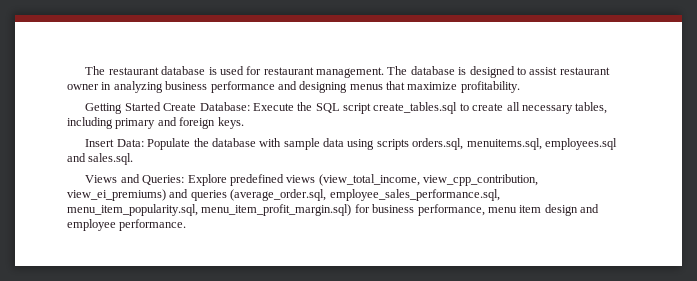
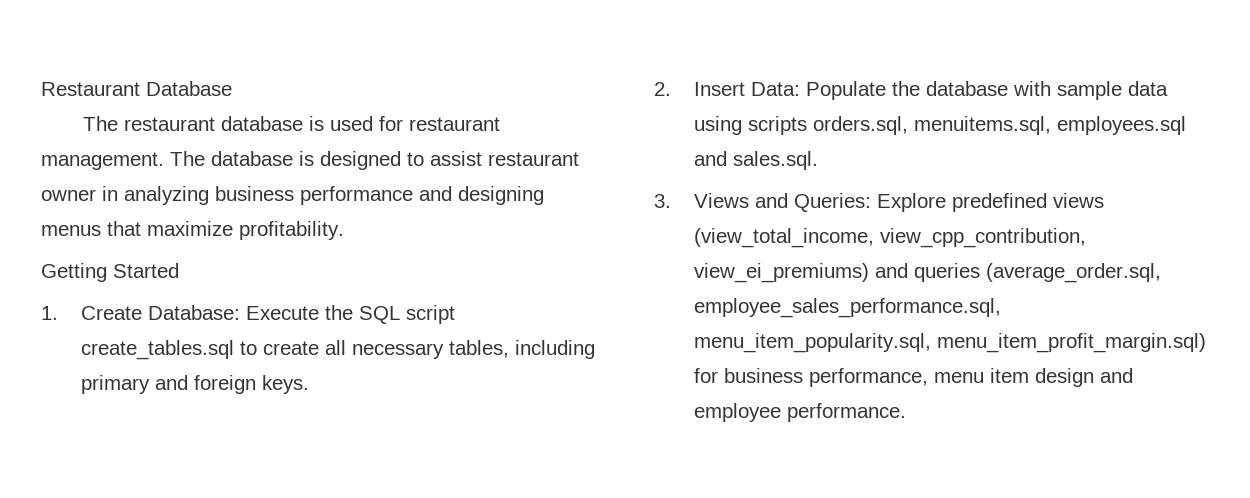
(85, 70) none -> [41,81,232,96] Restaurant Database //
(161, 106) none -> [41,306,58,320] // 1.
(244, 123) none -> [654,82,671,96] 2.
(134, 159) none -> [654,194,671,208] 3.

